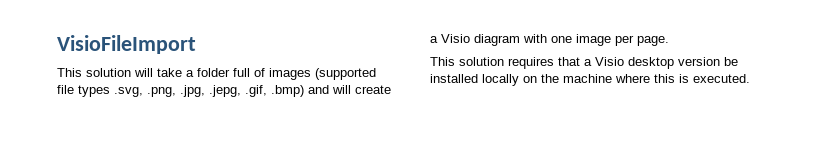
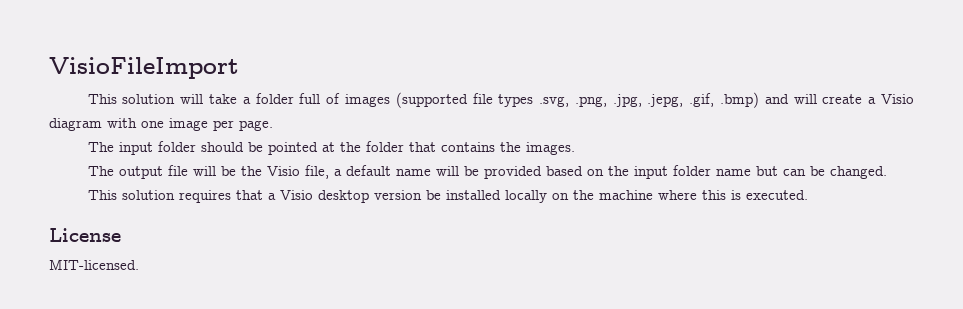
(669, 41) none -> [87,141,575,155] [87,165,887,179] // The input folder should be pointed at the folder that contains the images. // The output file will be the Visio file, a default name will be provided based on the input folder name but can be changed.
(750, 78) none -> [49,228,121,242] [49,259,139,270] // License // MIT-licensed.

